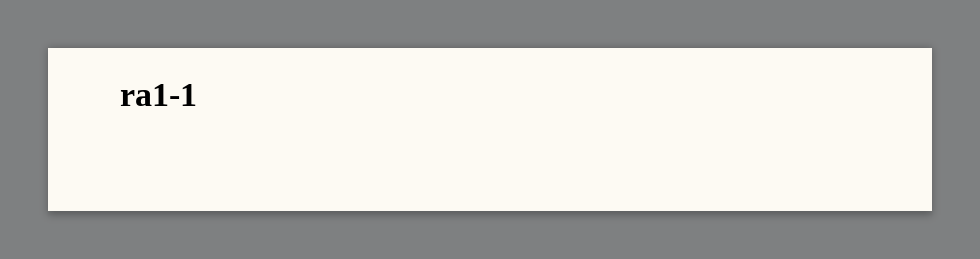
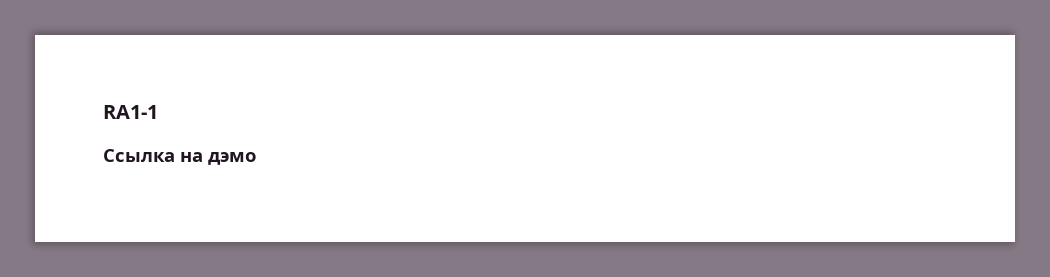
[120,84,197,106] ra1-1 -> [103,105,158,119] [103,149,256,165] RA1-1 // Ссылка на дэмо

